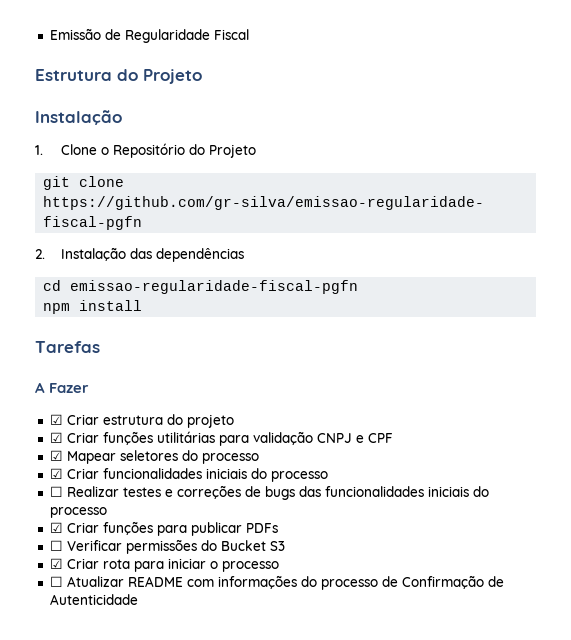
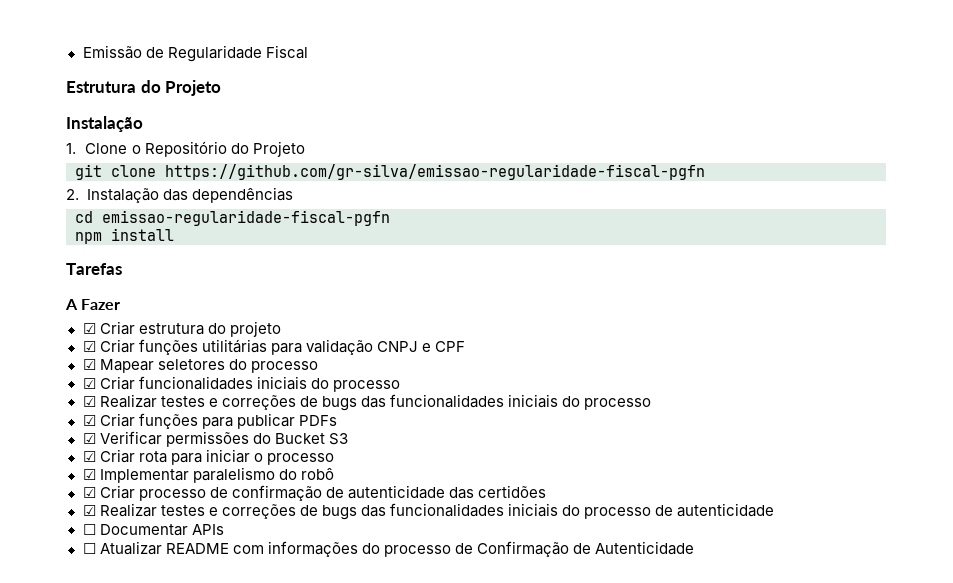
[49,486,63,497] ☐ -> [82,396,96,407] ☑
[49,540,63,551] ☐ -> [82,433,96,444] ☑
(279, 566) none -> [82,467,334,483] [82,485,546,501] [82,503,775,520] [82,524,224,536] // ☑ Implementar paralelismo do robô // ☑ Criar processo de confirmação de autenticidade das certidões // ☑ Realizar testes e correções de bugs das funcionalidades iniciais do processo de autenticidade // ☐ Documentar APIs

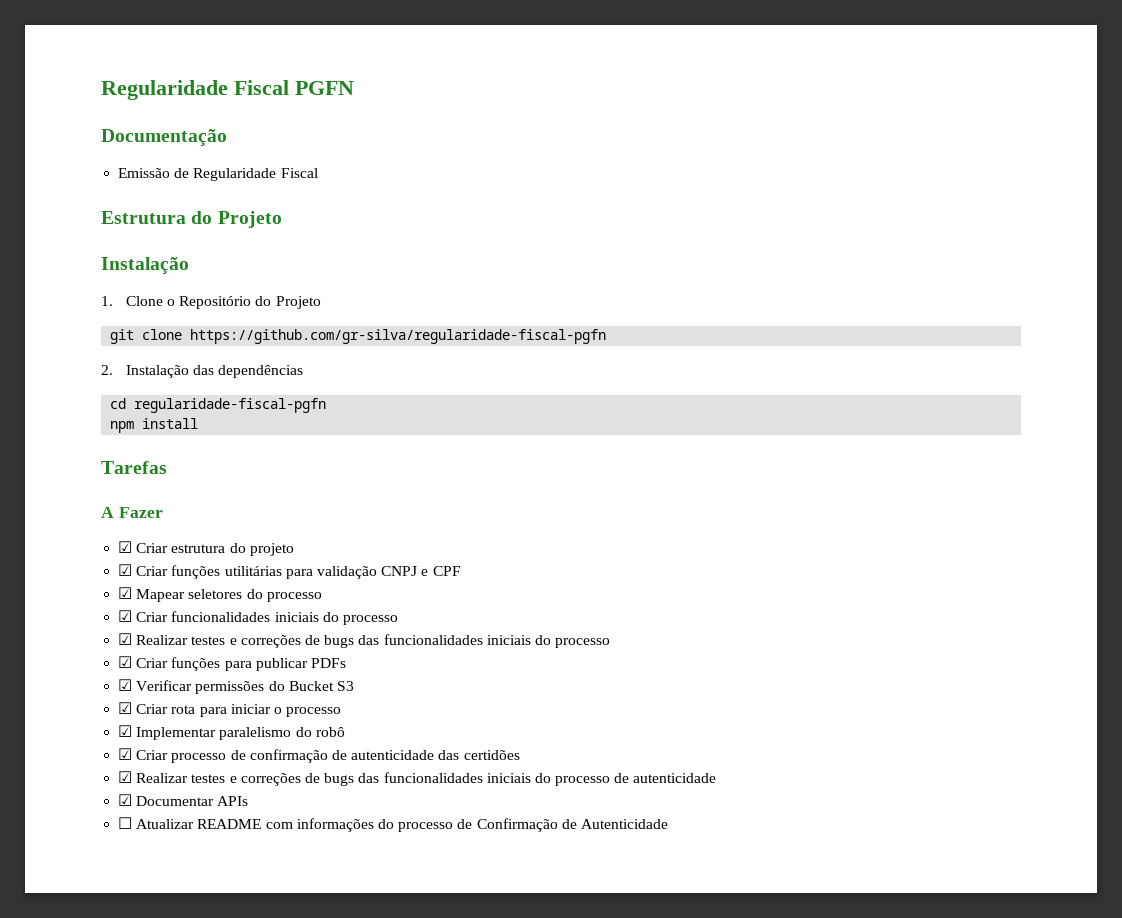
(82, 52) none -> [101,80,354,100] [101,129,227,146] Regularidade Fiscal PGFN // Documentação //
[165,164,705,180] https://github.com/gr-silva/emissao-regularidade-fiscal-pgfn -> [190,329,607,344] https://github.com/gr-silva/regularidade-fiscal-pgfn
[102,210,390,226] emissao-regularidade-fiscal-pgfn -> [134,398,327,413] regularidade-fiscal-pgfn
[82,524,96,535] ☐ -> [118,794,133,806] ☑

